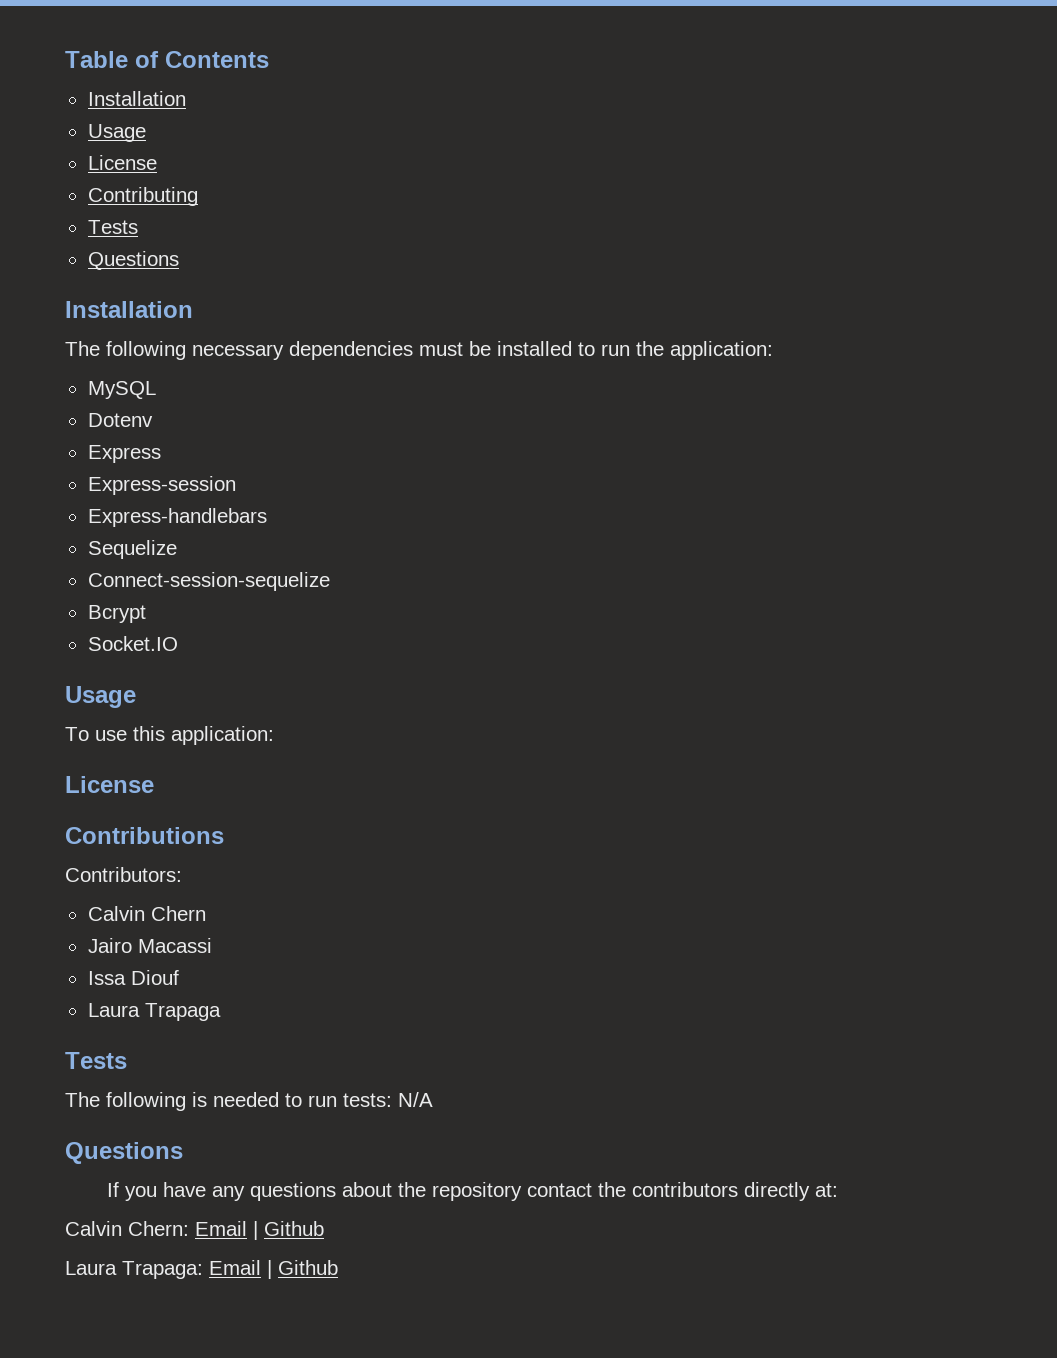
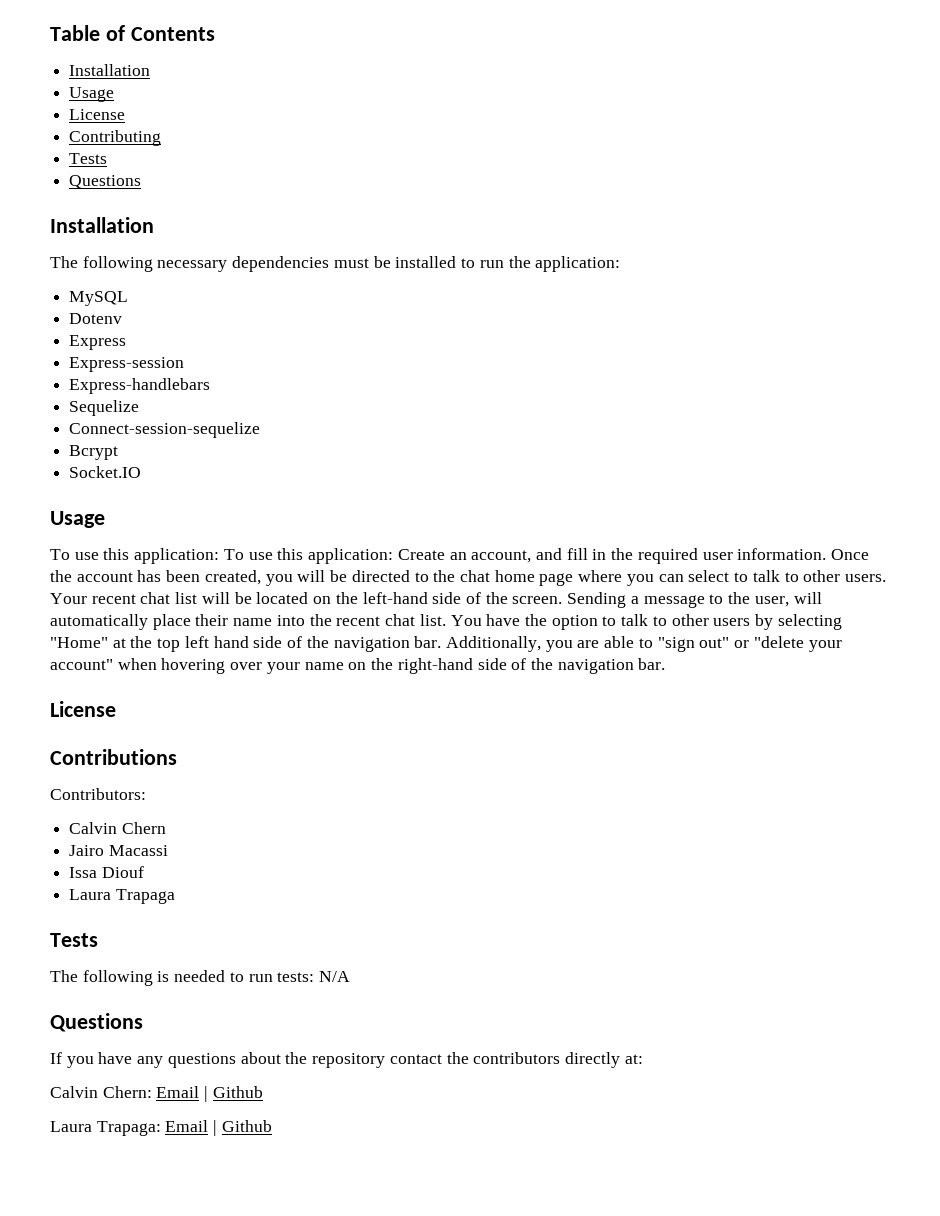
(274, 735) none -> [223,548,870,564] [50,570,886,586] [50,592,822,608] [50,614,842,630] [50,636,842,652] [50,658,666,674] To use this application: Create an account, and fill in the required user information. Once the account has been created, you will be directed to the chat home page where you can select to talk to other users. Your recent chat list will be located on the left-hand side of the screen. Sending a message to the user, will automatically place their name into the recent chat list. You have the option to talk to other users by selecting "Home" at the top left hand side of the navigation bar. Additionally, you are able to "sign out" or "delete your account" when hovering over your name on the right-hand side of the navigation bar.

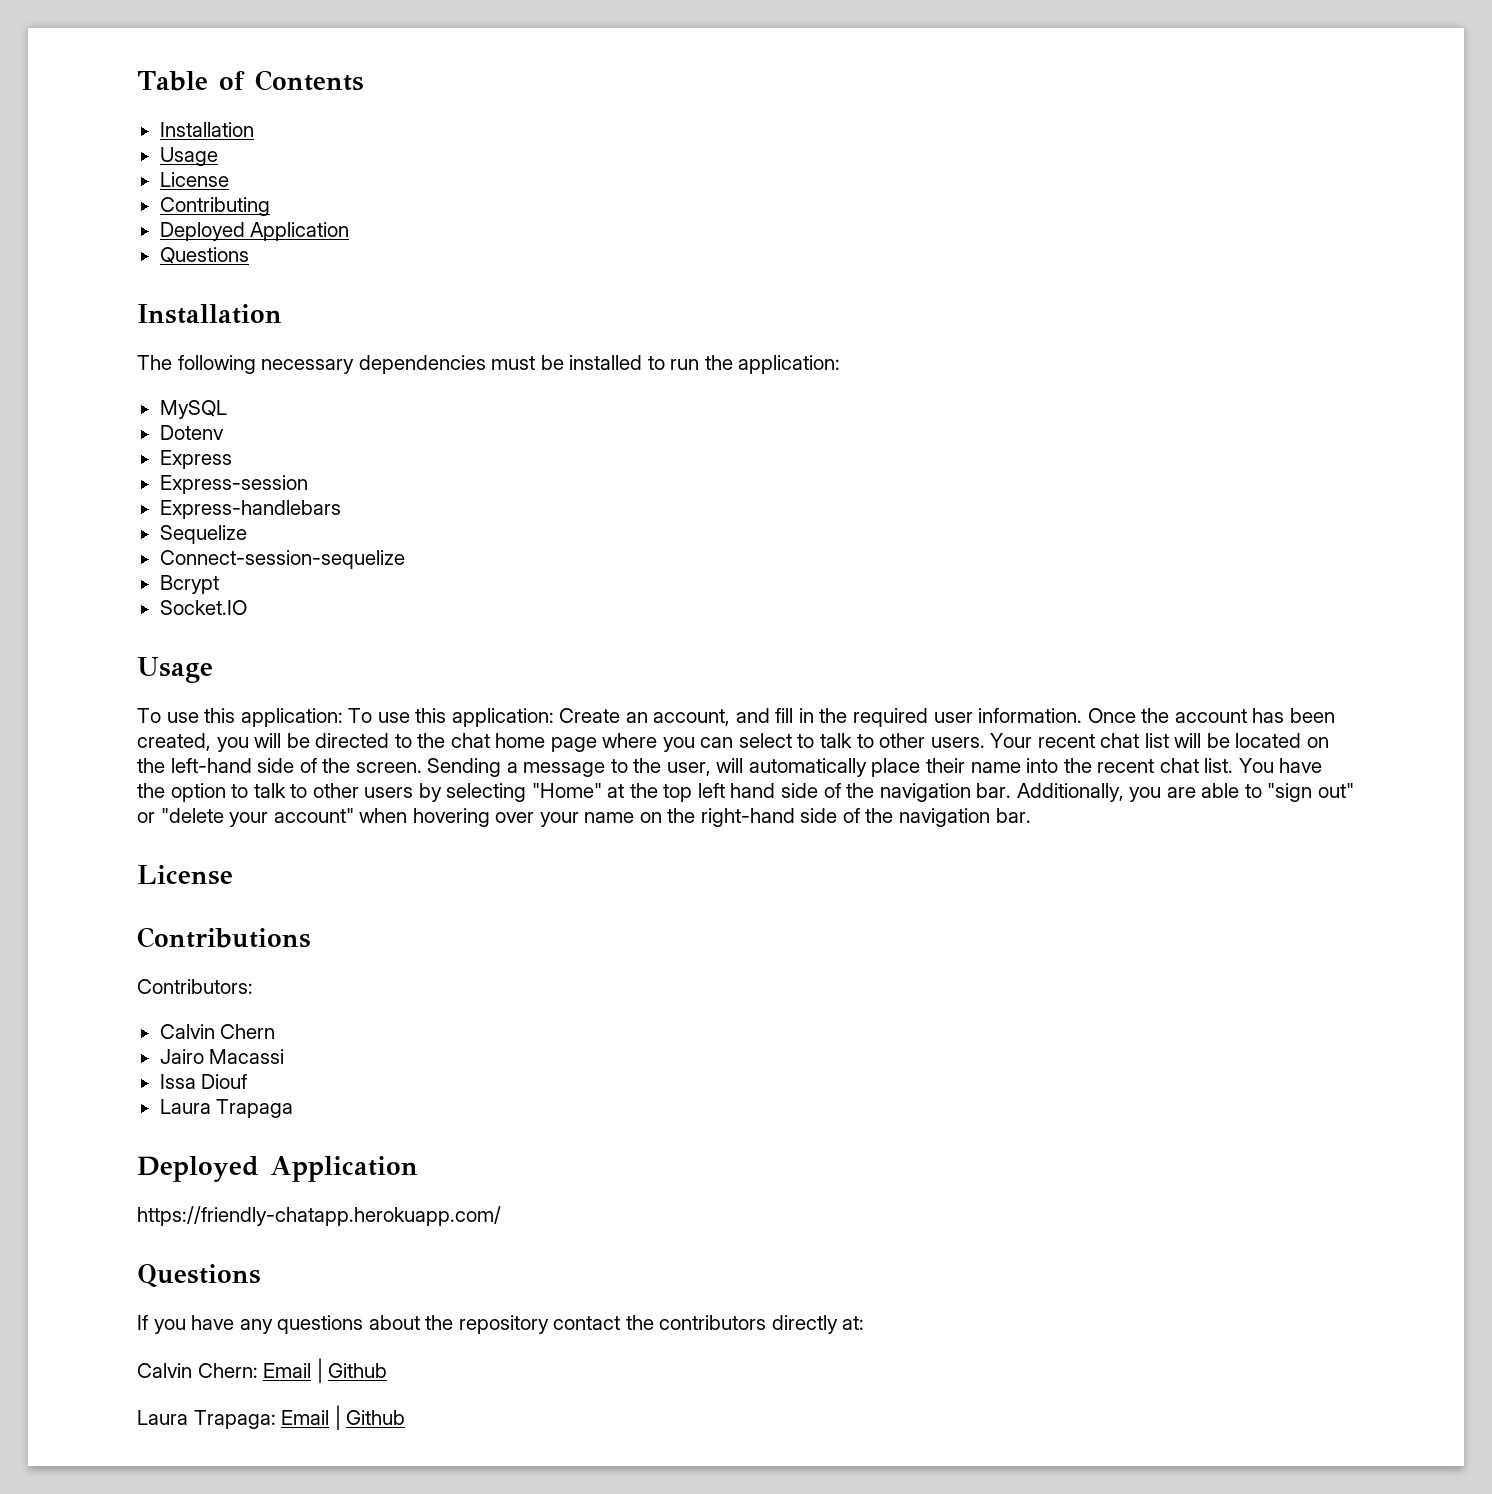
[69,153,108,164] Tests -> [159,222,350,241] Deployed Application
[50,933,98,947] [50,970,351,986] Tests // The following is needed to run tests: N/A -> [137,1156,418,1182] [137,1206,501,1226] Deployed Application // https://friendly-chatapp.herokuapp.com/

